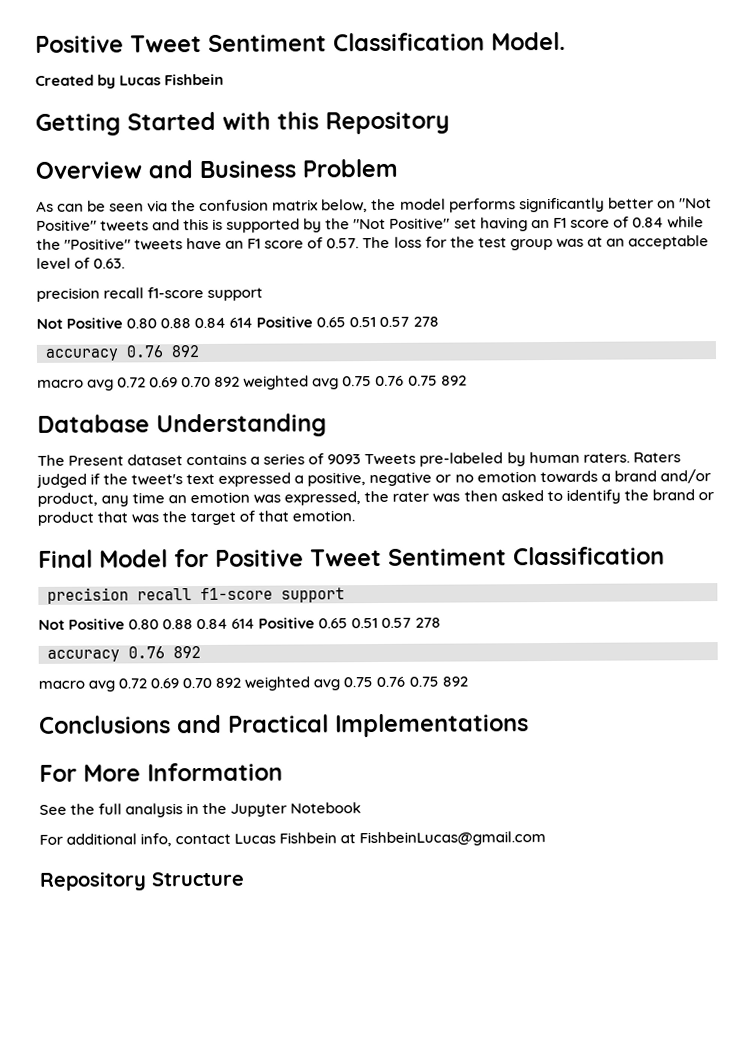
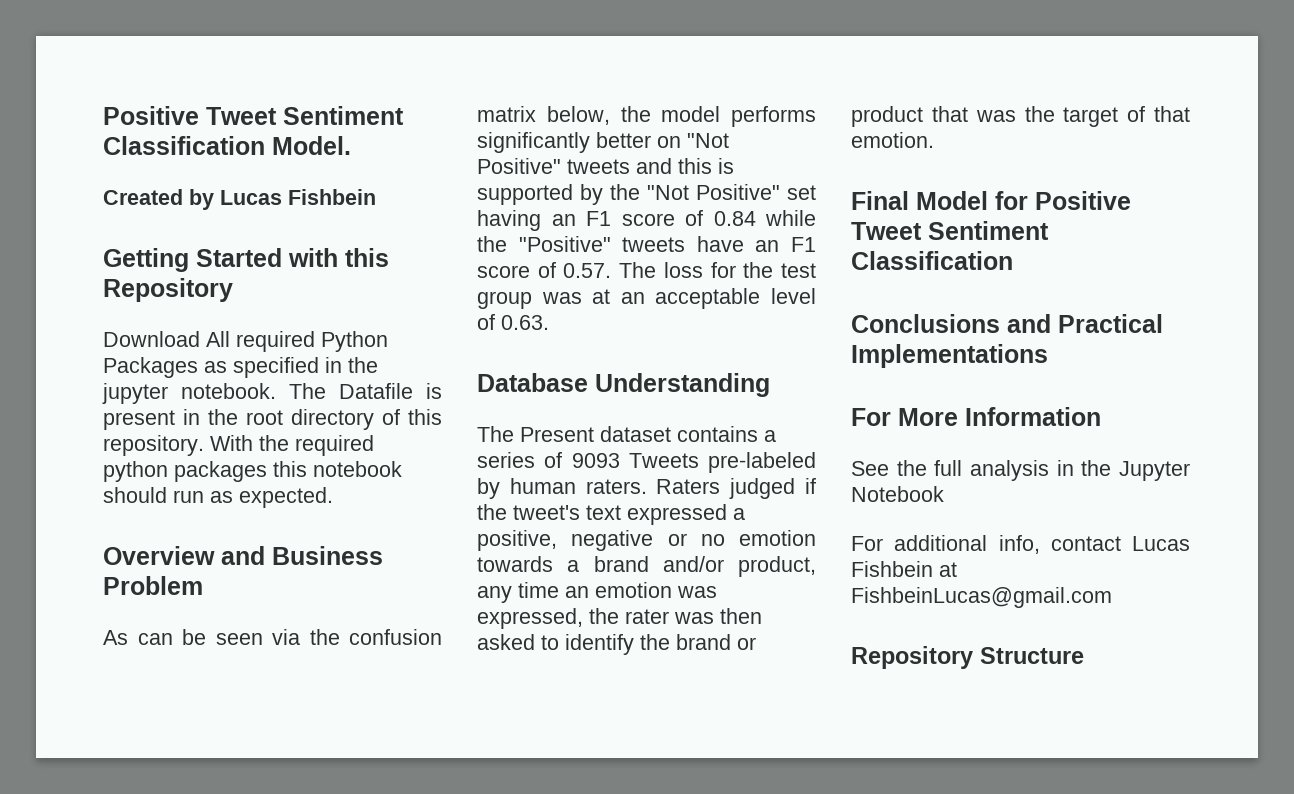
(450, 123) none -> [103,331,388,352] [103,357,378,378] [102,383,442,404] [103,409,442,430] [103,435,374,456] [103,461,402,482] [103,487,333,508] // Download All required Python Packages as specified in the jupyter notebook. The Datafile is present in the root directory of this repository. With the required python packages this notebook should run as expected.
[36,286,264,302] [36,316,439,329] [45,345,199,361] [37,375,467,391] // precision recall f1-score support // Not Positive 0.80 0.88 0.84 614 Positive 0.65 0.51 0.57 278 // accuracy 0.76 892 // macro avg 0.72 0.69 0.70 892 weighted avg 0.75 0.76 0.75 892 -> (549, 322) none
[47,587,345,604] [38,617,441,630] [47,646,201,662] [38,676,468,692] // precision recall f1-score support // Not Positive 0.80 0.88 0.84 614 Positive 0.65 0.51 0.57 278 // accuracy 0.76 892 // macro avg 0.72 0.69 0.70 892 weighted avg 0.75 0.76 0.75 892 -> (1013, 260) none

